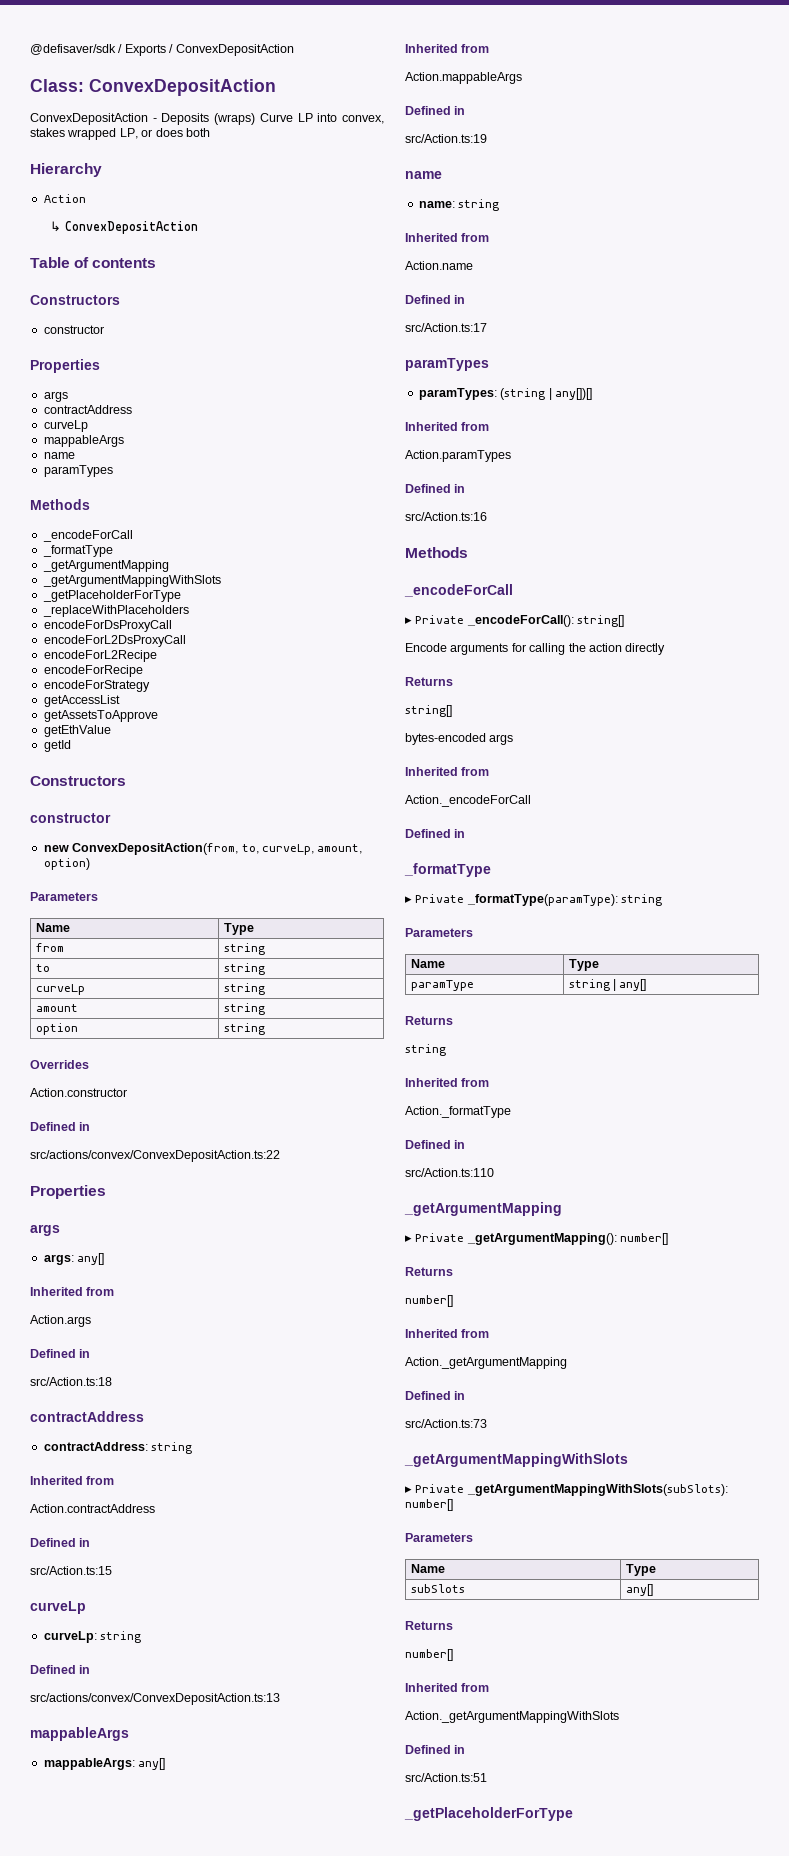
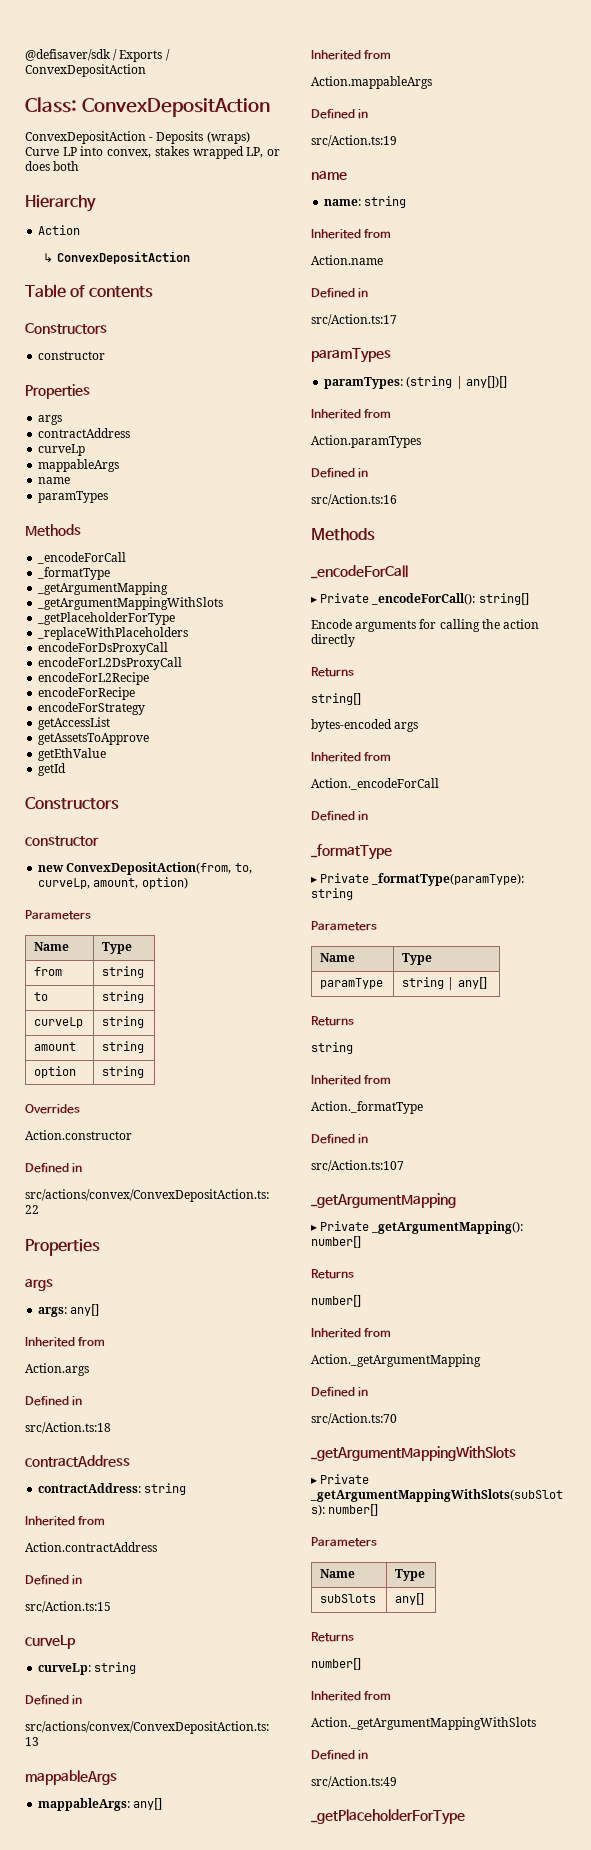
[405,1168,494,1177] src/Action.ts:110 -> [311,1160,404,1172] src/Action.ts:107
[405,1419,487,1428] src/Action.ts:73 -> [311,1413,397,1425] src/Action.ts:70
[405,1773,487,1782] src/Action.ts:51 -> [311,1776,397,1788] src/Action.ts:49

